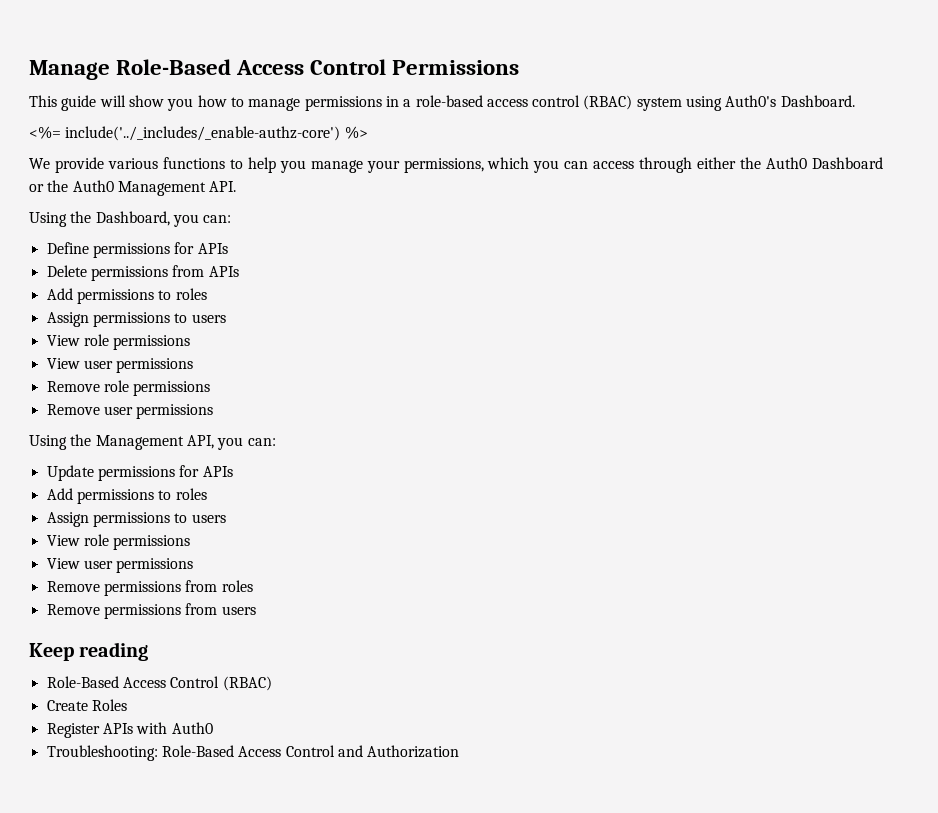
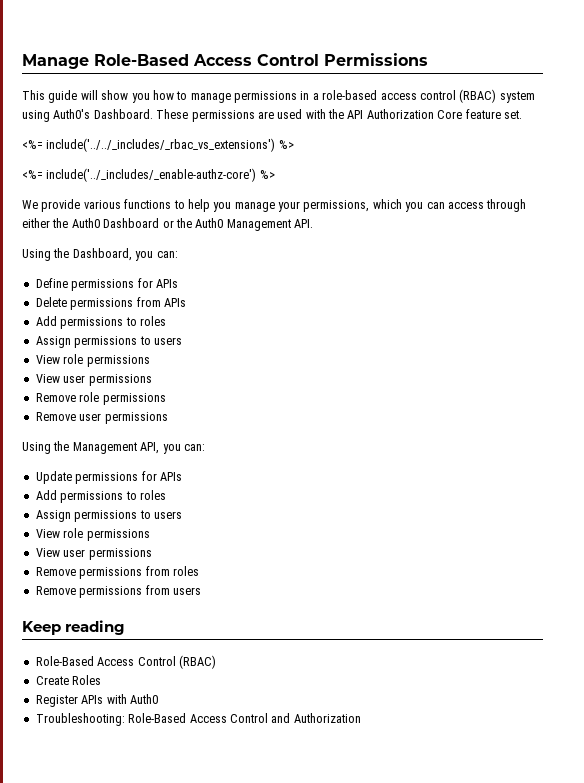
(855, 101) none -> [156,109,522,122] [22,138,294,152] These permissions are used with the API Authorization Core feature set. // <%= include('../../_includes/_rbac_vs_extensions') %>

